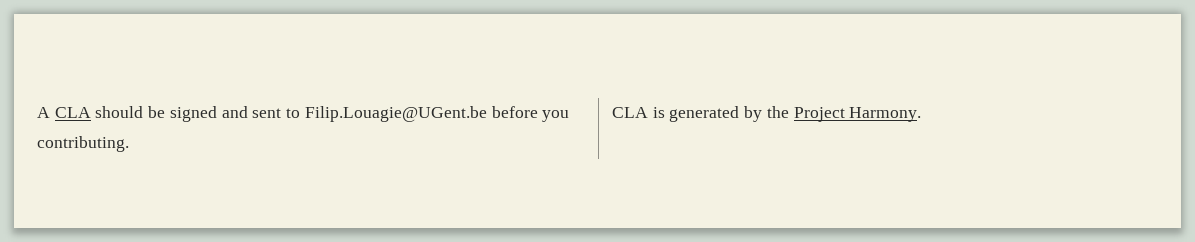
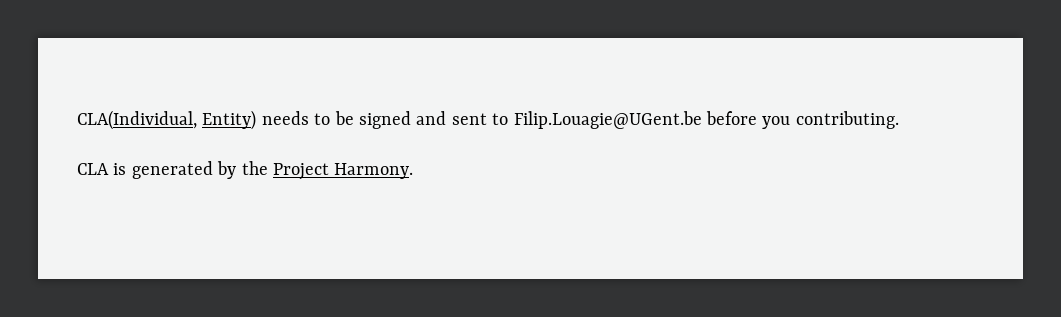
[37,106,144,118] A CLA should -> [77,110,331,130] CLA(Individual, Entity) needs to

